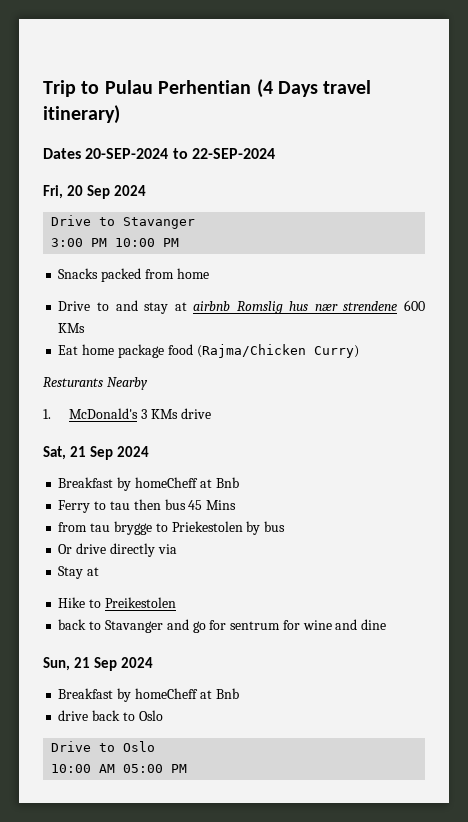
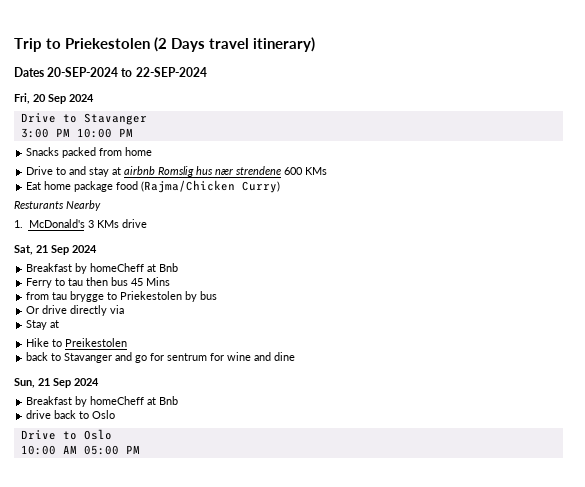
[104,79,273,98] Pulau Perhentian (4 -> [65,37,168,52] Priekestolen (2

